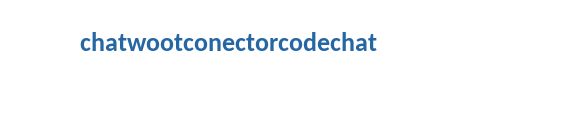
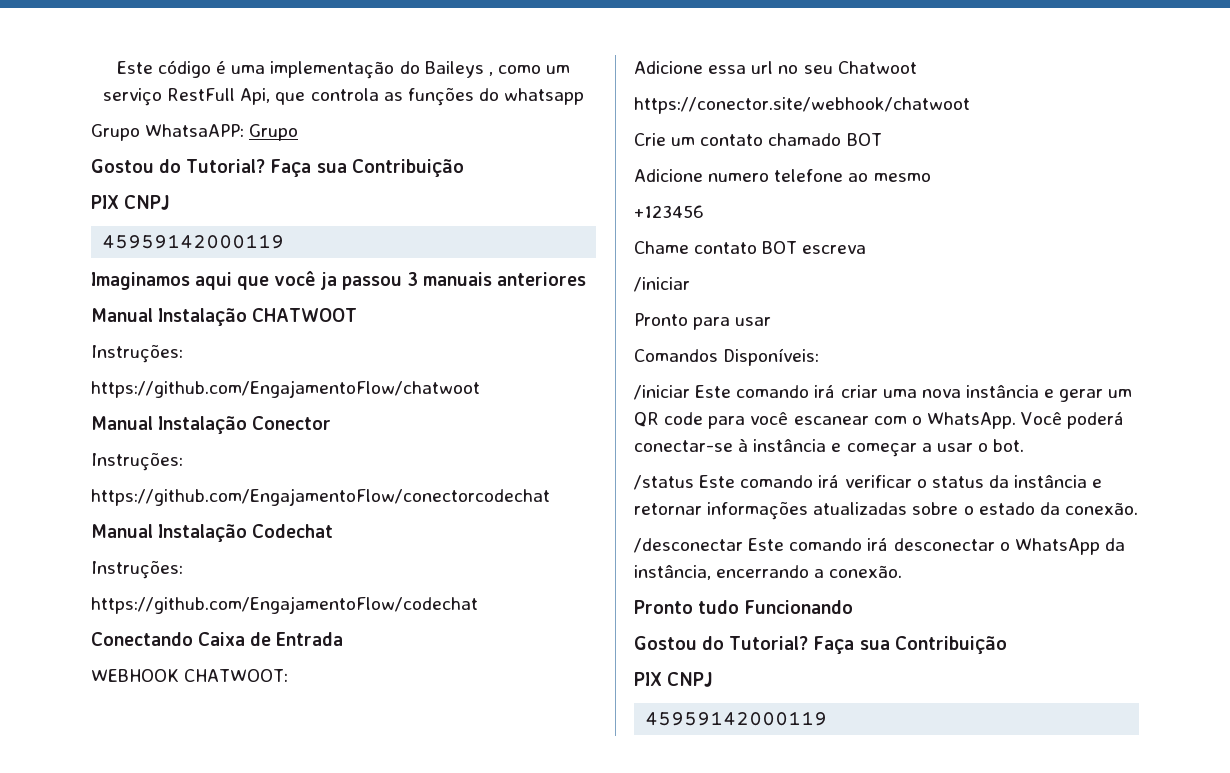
[80,32,377,51] chatwootconectorcodechat -> [116,60,571,79] [102,87,585,106] [91,124,299,141] [91,159,464,177] [91,195,171,210] [102,234,285,249] [91,271,587,290] [91,308,358,326] [91,344,183,363] [91,380,480,398] [91,416,332,434] [91,452,183,471] [91,488,550,506] [91,524,334,542] [91,560,183,579] [91,596,478,614] [91,632,344,646] [91,669,289,682] [634,61,917,74] [634,97,970,114] [634,133,882,146] [634,169,931,182] [634,205,704,218] [634,241,867,254] [633,277,690,292] [634,313,772,330] [634,348,820,366] [633,385,1133,402] [634,412,1125,429] [634,438,1025,457] [633,475,1103,490] [634,501,1138,520] [633,538,1125,555] [634,565,903,580] [634,600,854,614] [634,636,1007,654] [634,672,714,687] [645,711,828,726] Este código é uma implementação do Baileys , como um serviço RestFull Api, que controla as funções do whatsapp // Grupo WhatsaAPP: Grupo // Gostou do Tutorial? Faça sua Contribuição // PIX CNPJ // 45959142000119 // Imaginamos aqui que você ja passou 3 manuais anteriores // Manual Instalação CHATWOOT // Instruções: // https://github.com/EngajamentoFlow/chatwoot // Manual Instalação Conector // Instruções: // https://github.com/EngajamentoFlow/conectorcodechat // Manual Instalação Codechat // Instruções: // https://github.com/EngajamentoFlow/codechat // Conectando Caixa de Entrada // WEBHOOK CHATWOOT: // Adicione essa url no seu Chatwoot // https://conector.site/webhook/chatwoot // Crie um contato chamado BOT // Adicione numero telefone ao mesmo // +123456 // Chame contato BOT escreva // /iniciar // Pronto para usar // Comandos Disponíveis: // /iniciar Este comando irá criar uma nova instância e gerar um QR code para você escanear com o WhatsApp. Você poderá conectar-se à instância e começar a usar o bot. // /status Este comando irá verificar o status da instância e retornar informações atualizadas sobre o estado da conexão. // /desconectar Este comando irá desconectar o WhatsApp da instância, encerrando a conexão. // Pronto tudo Funcionando // Gostou do Tutorial? Faça sua Contribuição // PIX CNPJ // 45959142000119

